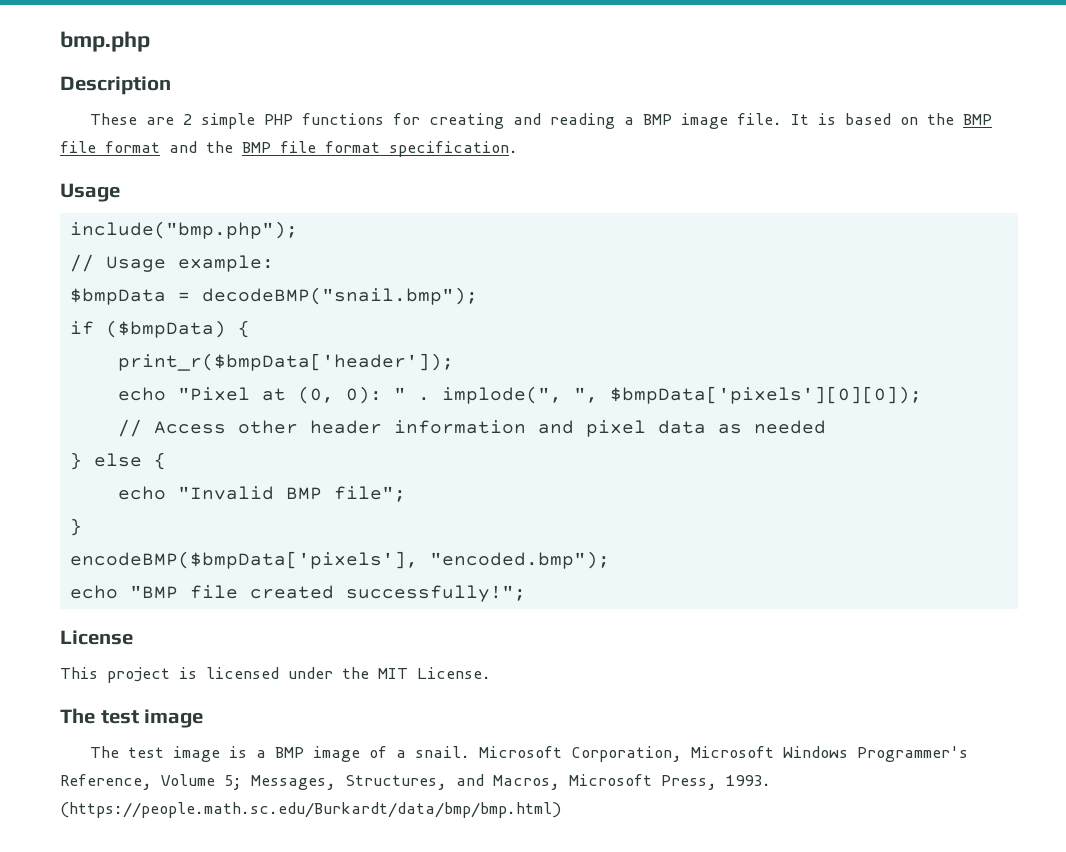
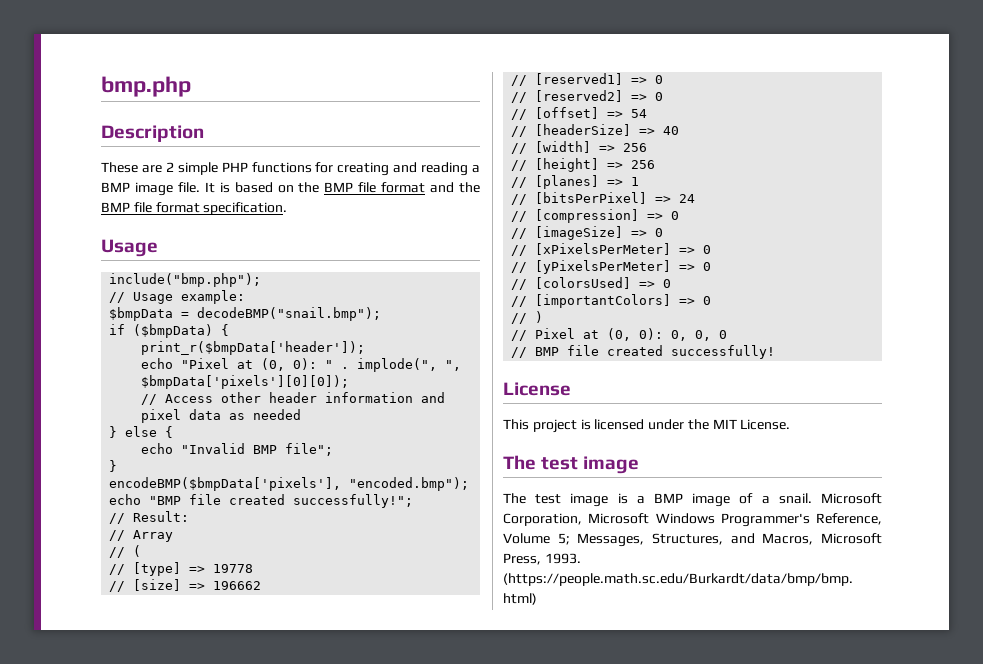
(526, 593) none -> [109,511,190,524] [109,530,174,542] [109,545,142,558] [109,562,254,576] [109,579,262,592] [511,73,664,86] [511,90,664,103] [511,107,648,120] [511,124,680,137] [511,141,648,154] [511,158,656,172] [511,175,640,189] [511,192,696,205] [511,209,680,223] [511,226,664,240] [511,243,712,256] [511,260,712,274] [511,277,672,290] [511,294,712,308] [511,311,544,324] [511,328,728,341] [511,345,776,359] // // Result: // // Array // // ( // // [type] => 19778 // // [size] => 196662 // // [reserved1] => 0 // // [reserved2] => 0 // // [offset] => 54 // // [headerSize] => 40 // // [width] => 256 // // [height] => 256 // // [planes] => 1 // // [bitsPerPixel] => 24 // // [compression] => 0 // // [imageSize] => 0 // // [xPixelsPerMeter] => 0 // // [yPixelsPerMeter] => 0 // // [colorsUsed] => 0 // // [importantColors] => 0 // // ) // // Pixel at (0, 0): 0, 0, 0 // // BMP file created successfully!

